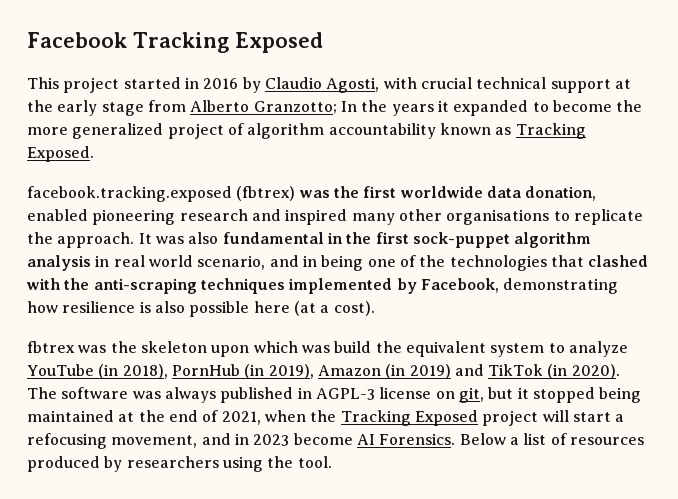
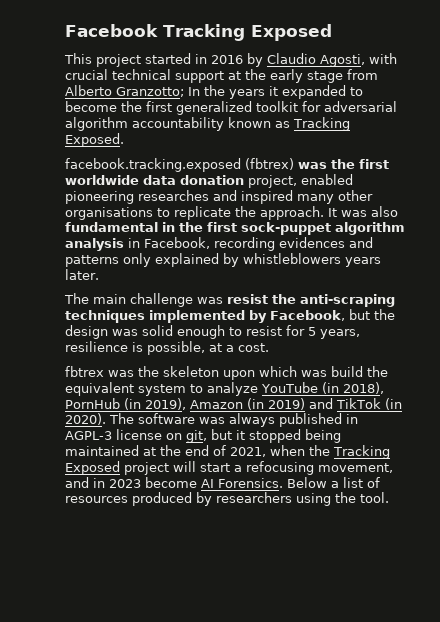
[27,123,244,139] more generalized project of -> [146,101,397,115] first generalized toolkit for adversarial
[525,186,597,201] donation, -> [180,175,297,188] donation project,
[179,209,248,221] research -> [138,190,209,201] researches
[113,255,649,271] [26,278,60,290] real world scenario, and in being one of the technologies that clashed with -> [144,237,373,251] [65,253,381,267] [65,269,99,280] [64,293,268,307] Facebook, recording evidences and patterns only explained by whistleblowers years later. // The main challenge was resist
[503,278,619,294] [27,301,375,317] demonstrating how resilience is also possible here (at a cost). -> [349,309,395,320] [65,325,360,339] [65,341,269,355] but the design was solid enough to resist for 5 years, resilience is possible, at a cost.

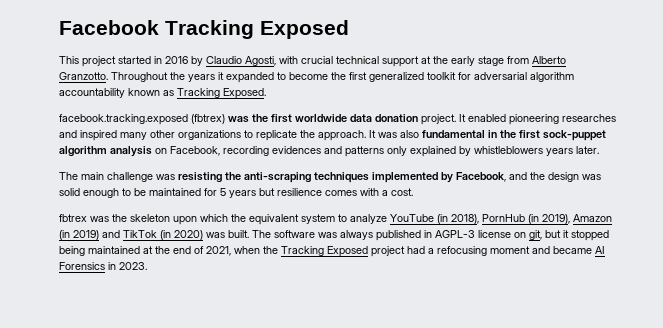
[116,87,200,97] Granzotto; In -> [59,72,168,82] Granzotto. Throughout
[248,175,297,188] project, -> [421,114,466,125] project. It
[65,207,153,220] organisations -> [178,130,241,140] organizations
[128,238,140,248] in -> [155,148,167,154] on
[227,294,268,304] resist -> [178,172,222,183] resisting
[349,309,370,320] but -> [509,172,527,180] and
[246,325,360,339] [65,341,222,355] resist for 5 years, resilience is possible, at -> [134,188,379,198] be maintained for 5 years but resilience comes with
[301,366,363,377] was build -> (228, 218) none
[65,413,106,425] 2020). -> [174,230,249,240] 2020) was built.
[173,461,393,475] [65,477,380,488] [65,492,389,506] will start a refocusing movement, and in 2023 become AI Forensics. Below a list of resources produced by researchers using the tool. -> [407,246,605,256] [59,262,147,270] had a refocusing moment and became AI Forensics in 2023.

